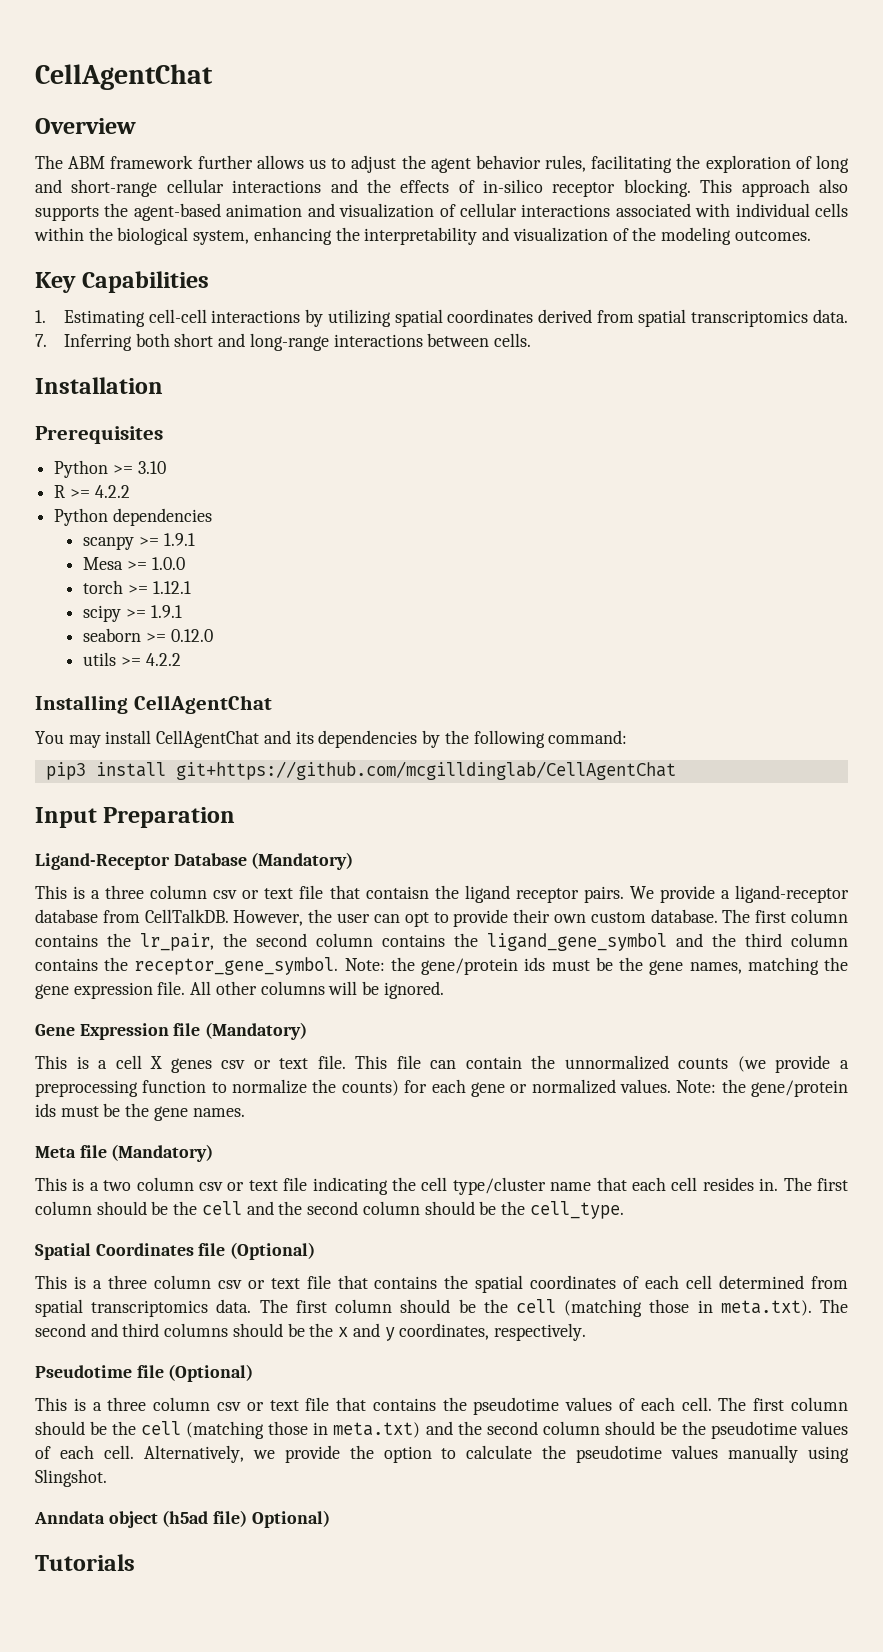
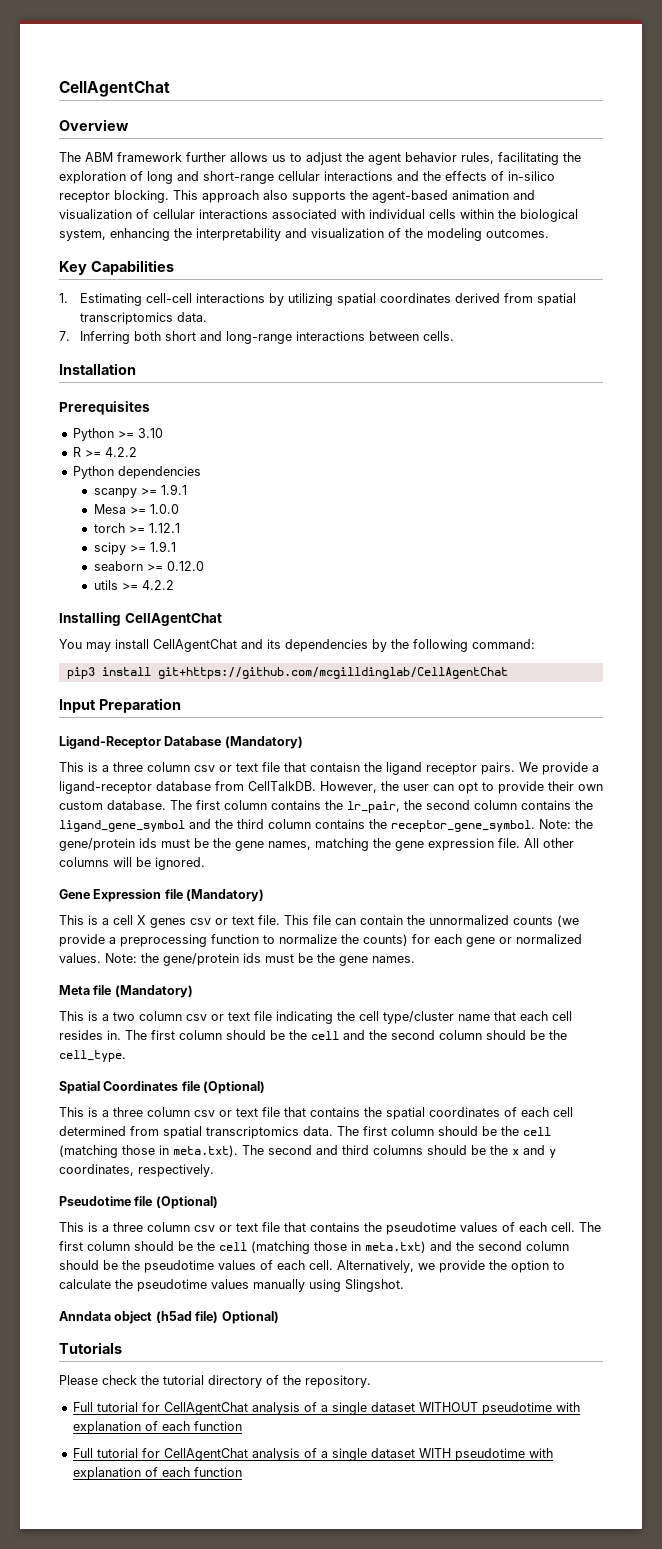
(135, 1562) none -> [59,1375,371,1388] [72,1402,580,1415] [72,1421,242,1434] [72,1448,553,1461] [72,1467,242,1480] // Please check the tutorial directory of the repository. // Full tutorial for CellAgentChat analysis of a single dataset WITHOUT pseudotime with explanation of each function // Full tutorial for CellAgentChat analysis of a single dataset WITH pseudotime with explanation of each function

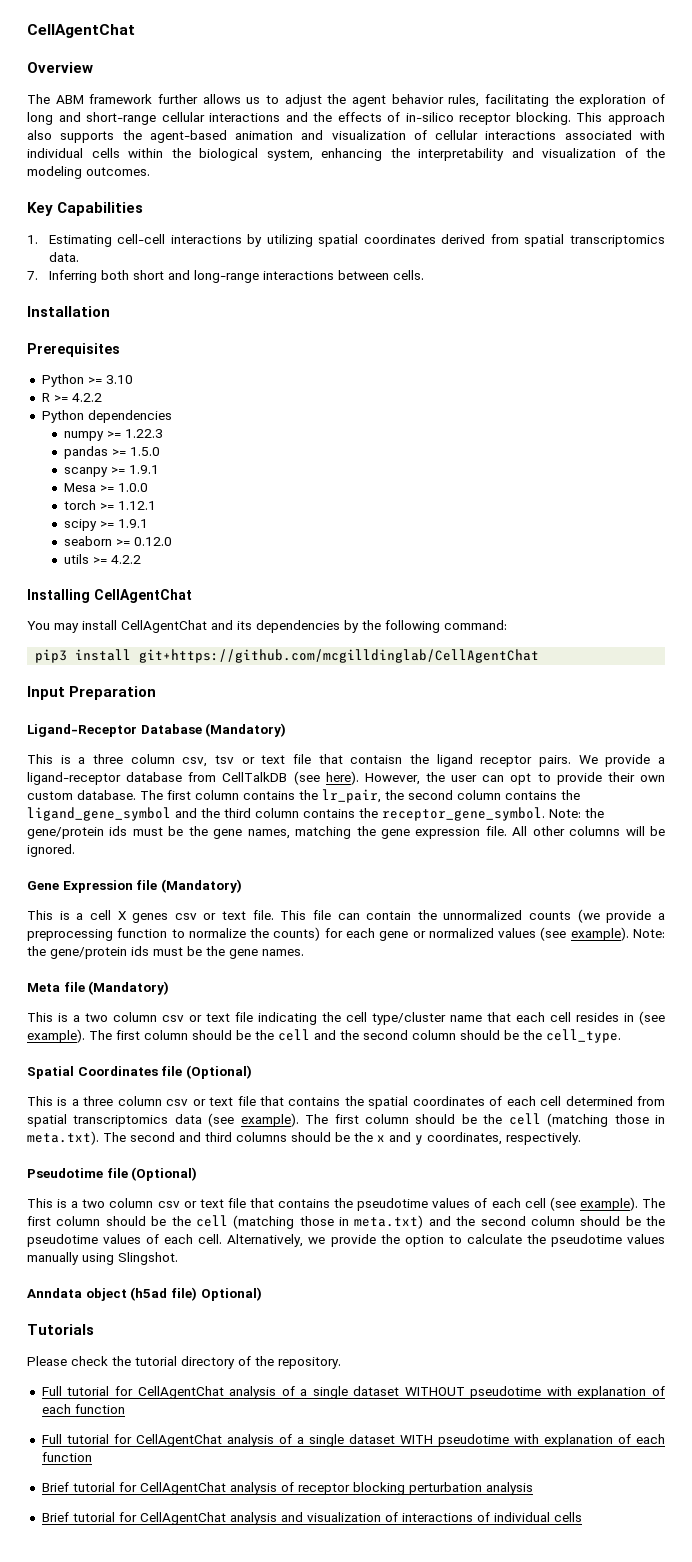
(201, 472) none -> [63,429,163,441] [63,446,160,459] // numpy >= 1.22.3 // pandas >= 1.5.0
[194,765,215,772] csv -> [182,755,234,767] csv, tsv
[248,781,316,791] CellTalkDB. -> [222,771,359,785] CellTalkDB (see here).
[59,953,101,963] values. -> [498,927,629,941] values (see example).
[107,1030,121,1040] in. -> [624,1011,665,1025] [27,1029,85,1043] in (see example).
[303,1126,333,1136] data. -> [174,1113,299,1127] data (see example).
[113,1222,143,1232] three -> [82,1199,106,1208] two
[551,1222,575,1232] cell. -> [524,1197,638,1211] cell (see example).
(242, 1472) none -> [41,1482,533,1495] [41,1512,582,1525] // Brief tutorial for CellAgentChat analysis of receptor blocking perturbation analysis // Brief tutorial for CellAgentChat analysis and visualization of interactions of individual cells

